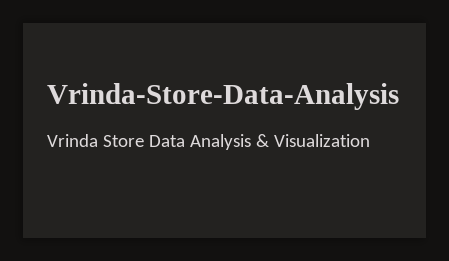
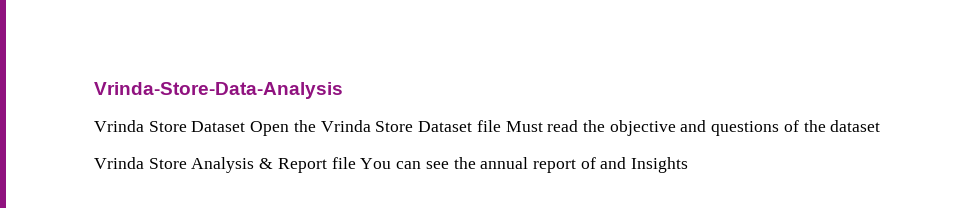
[148,134,370,150] Data Analysis & Visualization -> [191,120,881,136] [94,157,689,173] Dataset Open the Vrinda Store Dataset file Must read the objective and questions of the dataset // Vrinda Store Analysis & Report file You can see the annual report of and Insights

